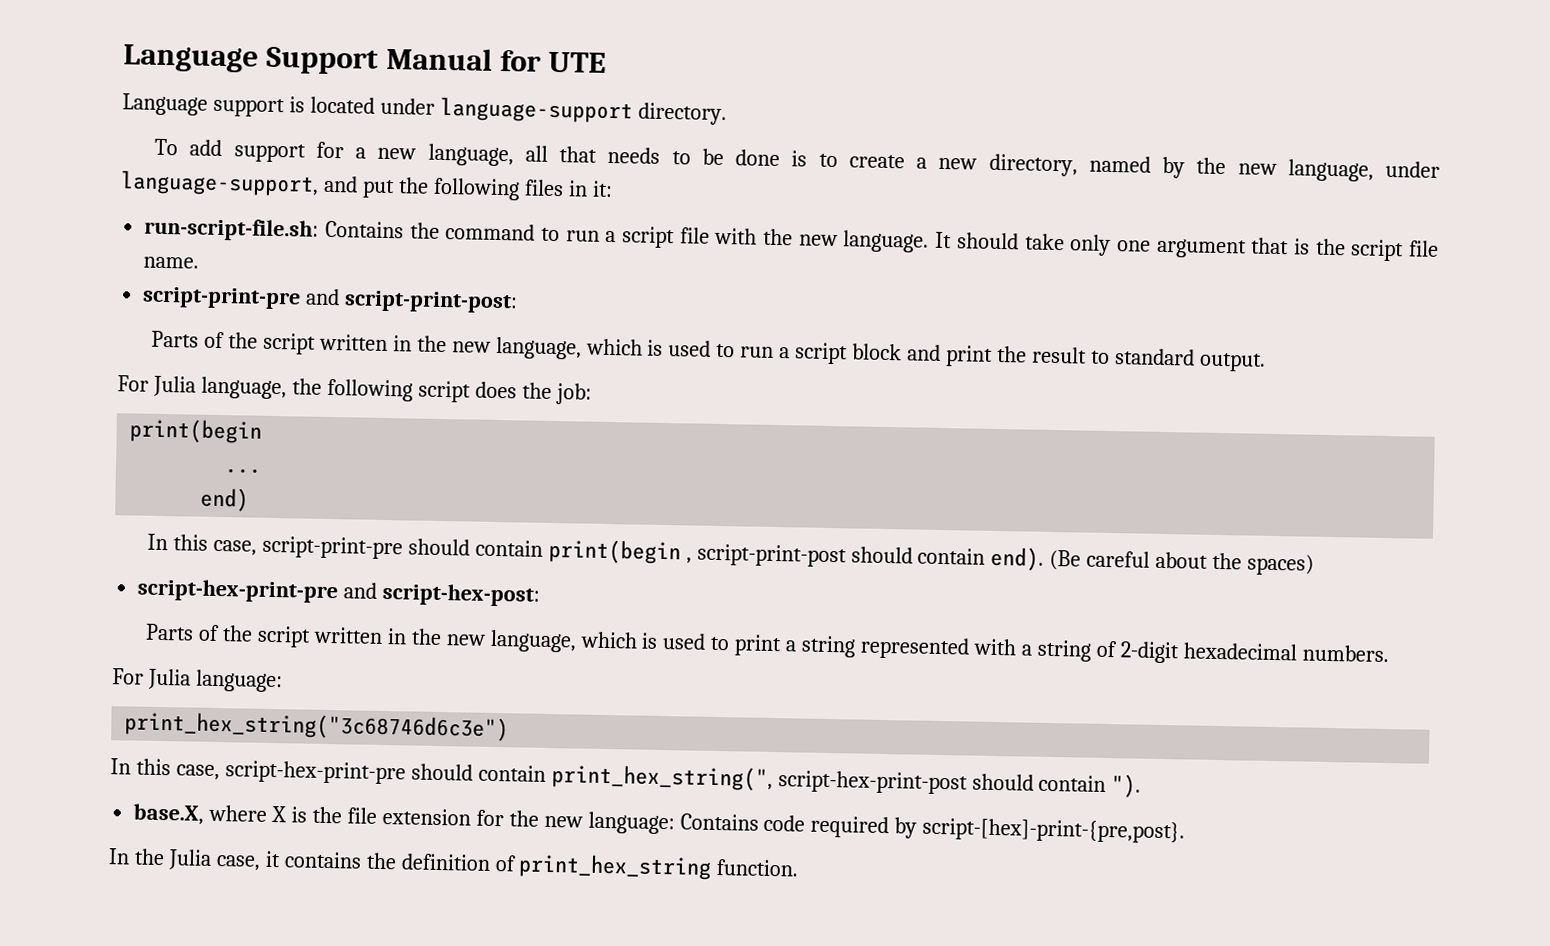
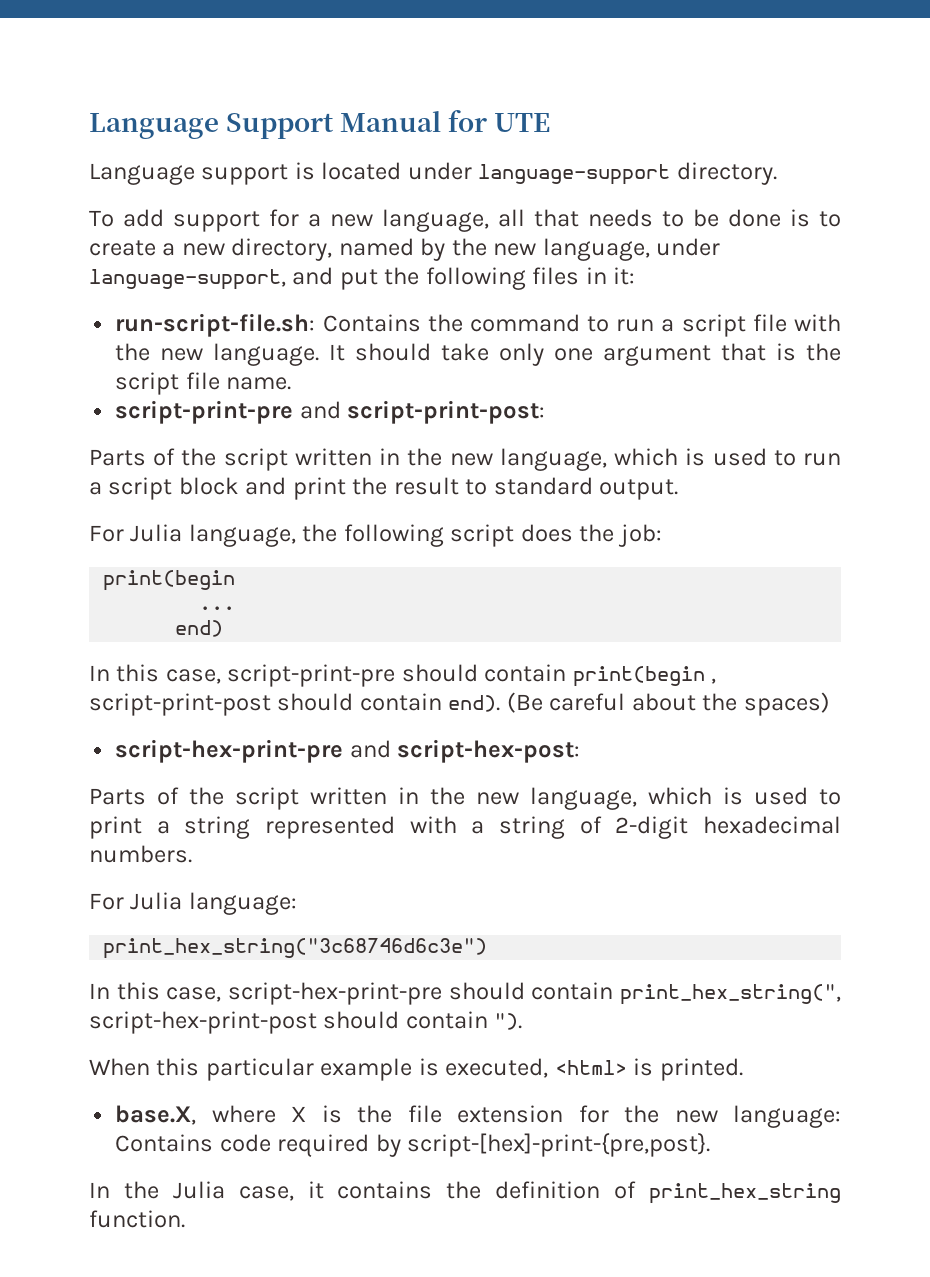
(1142, 786) none -> [89,1058,743,1081] // When this particular example is executed, <html> is printed.

